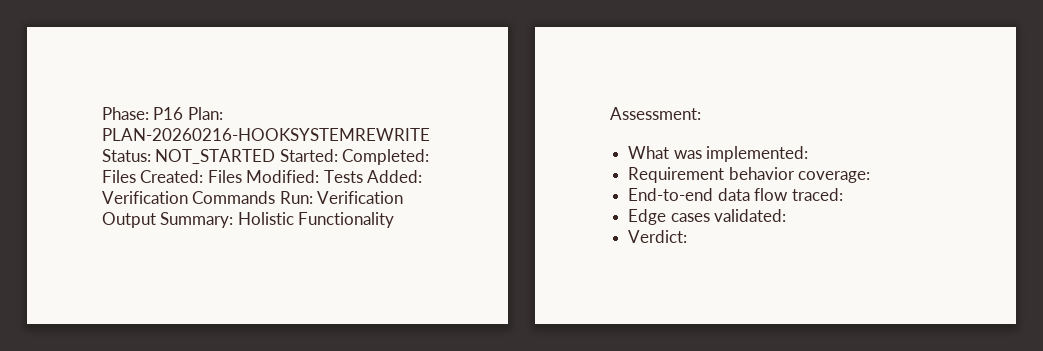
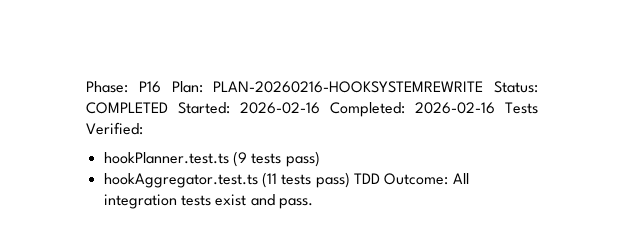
[155,149,430,165] [102,170,423,183] [102,191,404,204] [102,212,395,228] [610,107,701,120] [628,146,809,162] [628,167,871,183] [628,188,843,201] [628,209,787,225] [628,230,688,243] NOT_STARTED Started: Completed: Files Created: Files Modified: Tests Added: Verification Commands Run: Verification Output Summary: Holistic Functionality Assessment: // What was implemented: // Requirement behavior coverage: // End-to-end data flow traced: // Edge cases validated: // Verdict: -> [86,102,538,117] [86,122,143,135] [103,151,320,167] [103,172,469,188] [103,194,313,209] COMPLETED Started: 2026-02-16 Completed: 2026-02-16 Tests Verified: // hookPlanner.test.ts (9 tests pass) // hookAggregator.test.ts (11 tests pass) TDD Outcome: All integration tests exist and pass.

